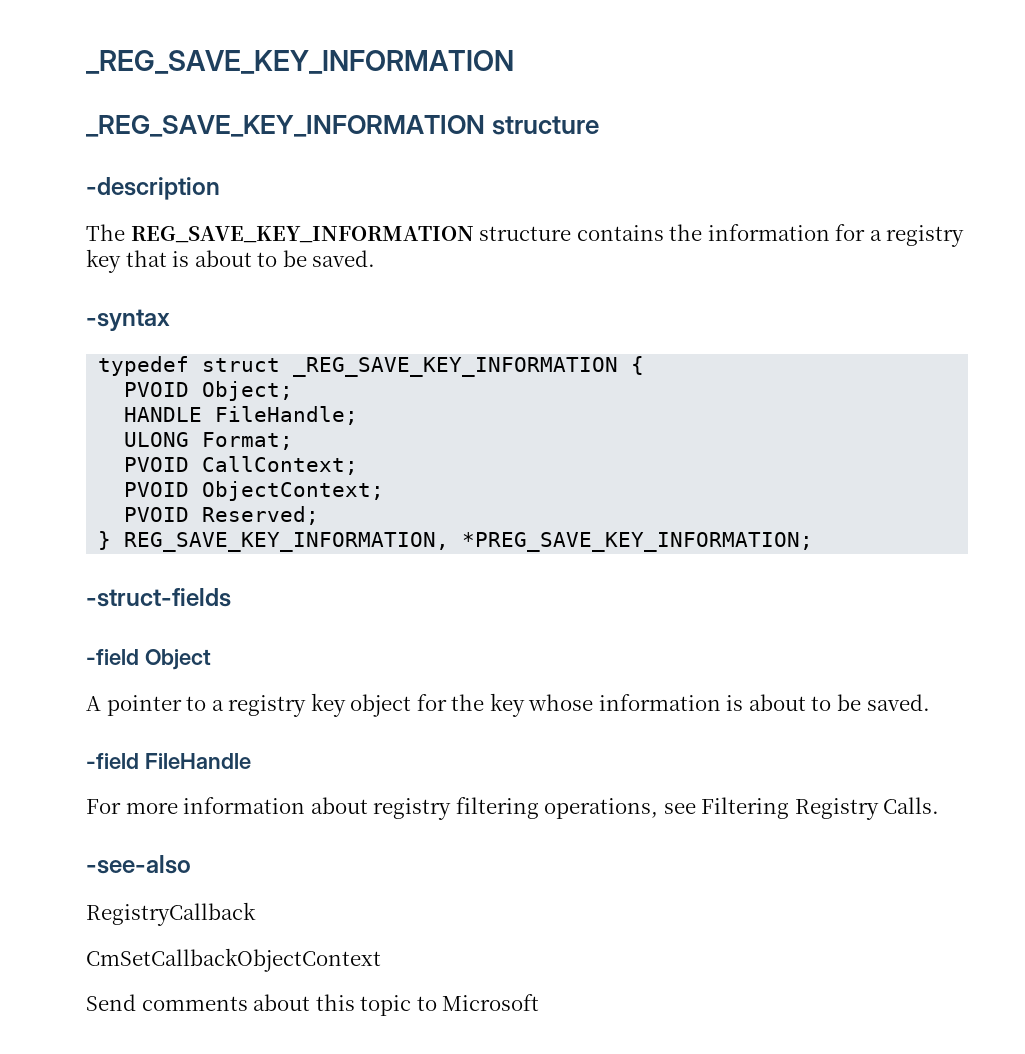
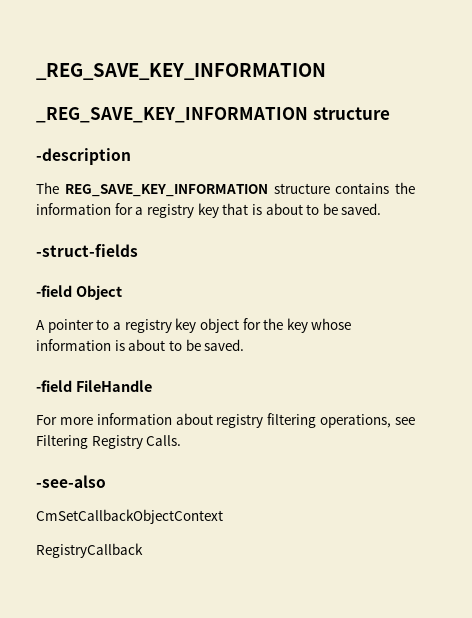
[86,309,170,331] [98,356,645,377] [124,381,294,401] [124,406,359,425] [124,432,294,450] [124,456,359,475] [124,481,385,501] [124,506,320,525] [98,531,814,552] // -syntax // typedef struct _REG_SAVE_KEY_INFORMATION { // PVOID Object; // HANDLE FileHandle; // ULONG Format; // PVOID CallContext; // PVOID ObjectContext; // PVOID Reserved; // } REG_SAVE_KEY_INFORMATION, *PREG_SAVE_KEY_INFORMATION; -> (382, 209) none
[86,902,256,926] // RegistryCallback -> (106, 481) none
[86,994,540,1016] Send comments about this topic to Microsoft -> [36,543,143,558] RegistryCallback

